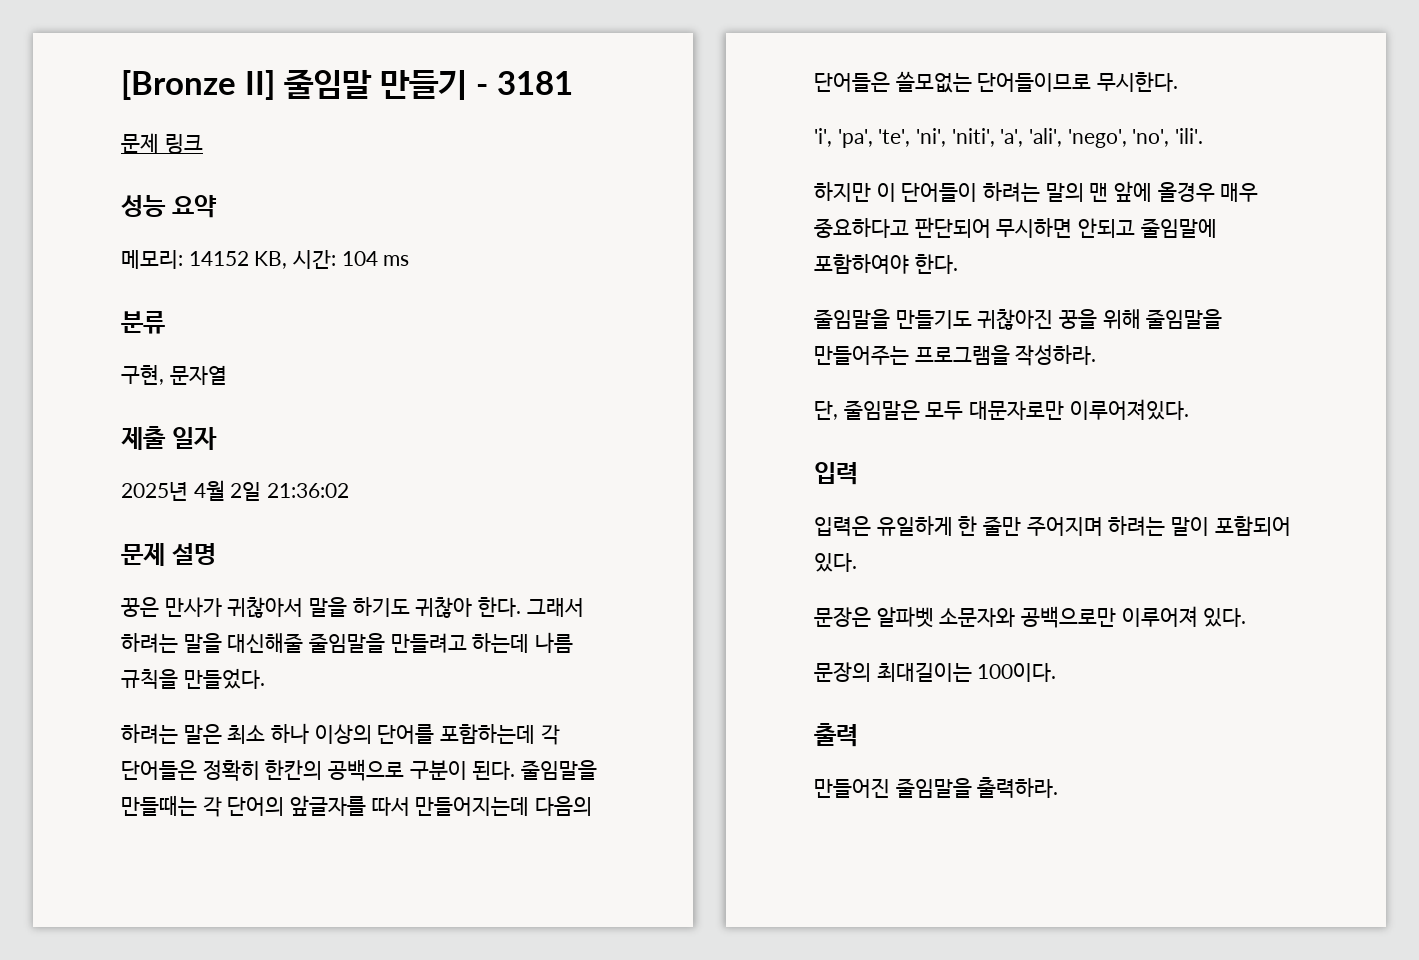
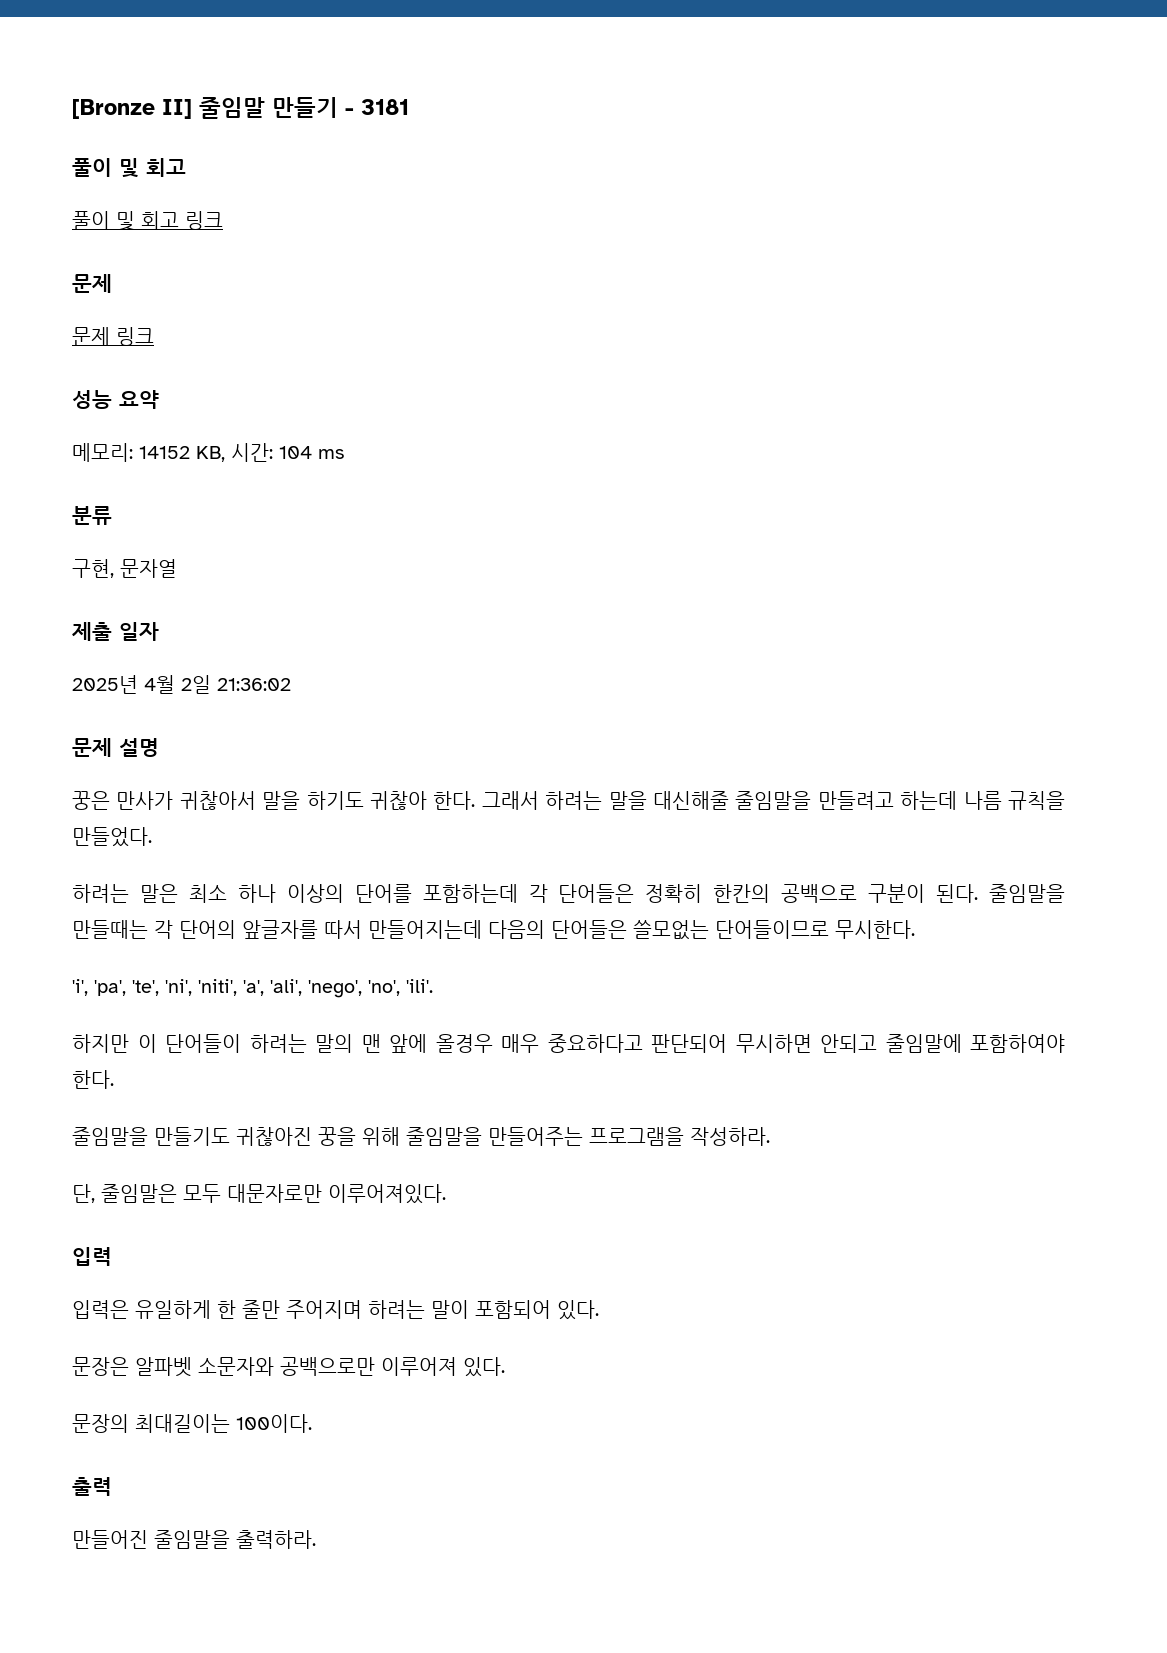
(573, 83) none -> [72,158,186,178] [72,211,223,231] [72,274,112,293] // 풀이 및 회고 // 풀이 및 회고 링크 // 문제

